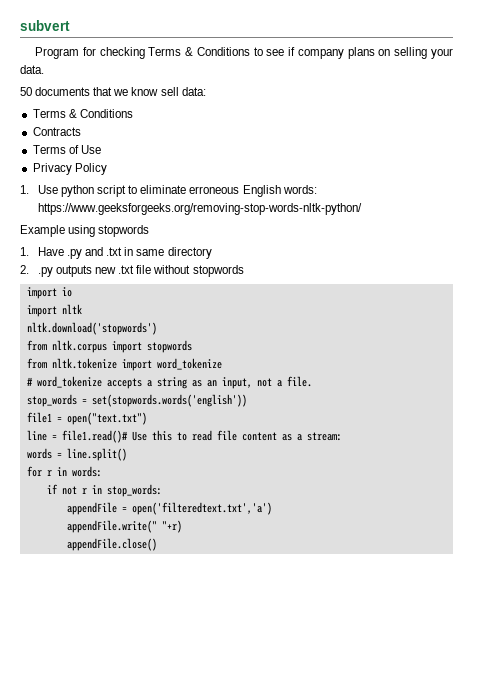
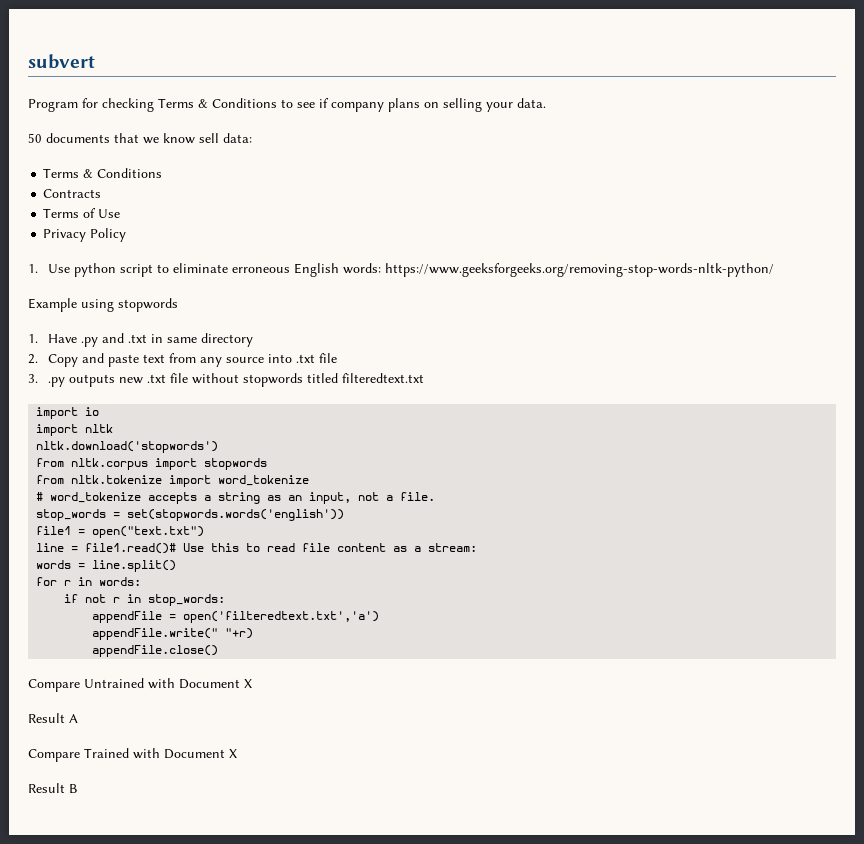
(29, 269) none -> [48,353,338,367] [28,374,38,383] Copy and paste text from any source into .txt file // 3.
(244, 271) none -> [307,373,425,383] titled filteredtext.txt
(157, 544) none -> [28,678,252,692] [28,713,78,723] [28,748,237,762] [28,783,78,793] // Compare Untrained with Document X // Result A // Compare Trained with Document X // Result B

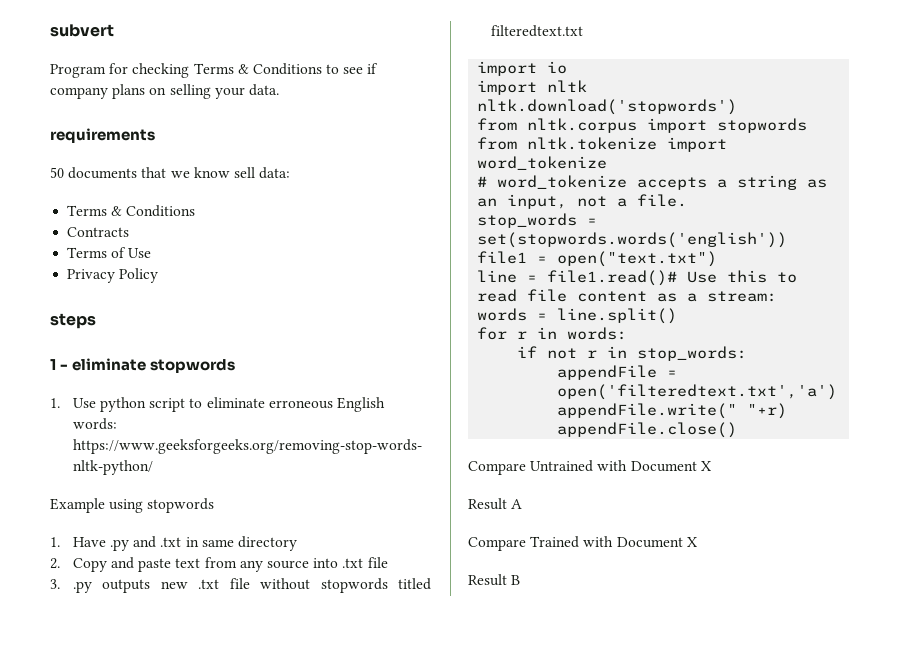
(546, 103) none -> [50,128,155,143] // requirements
(127, 235) none -> [50,313,96,329] [50,358,236,373] // steps // 1 - eliminate stopwords

